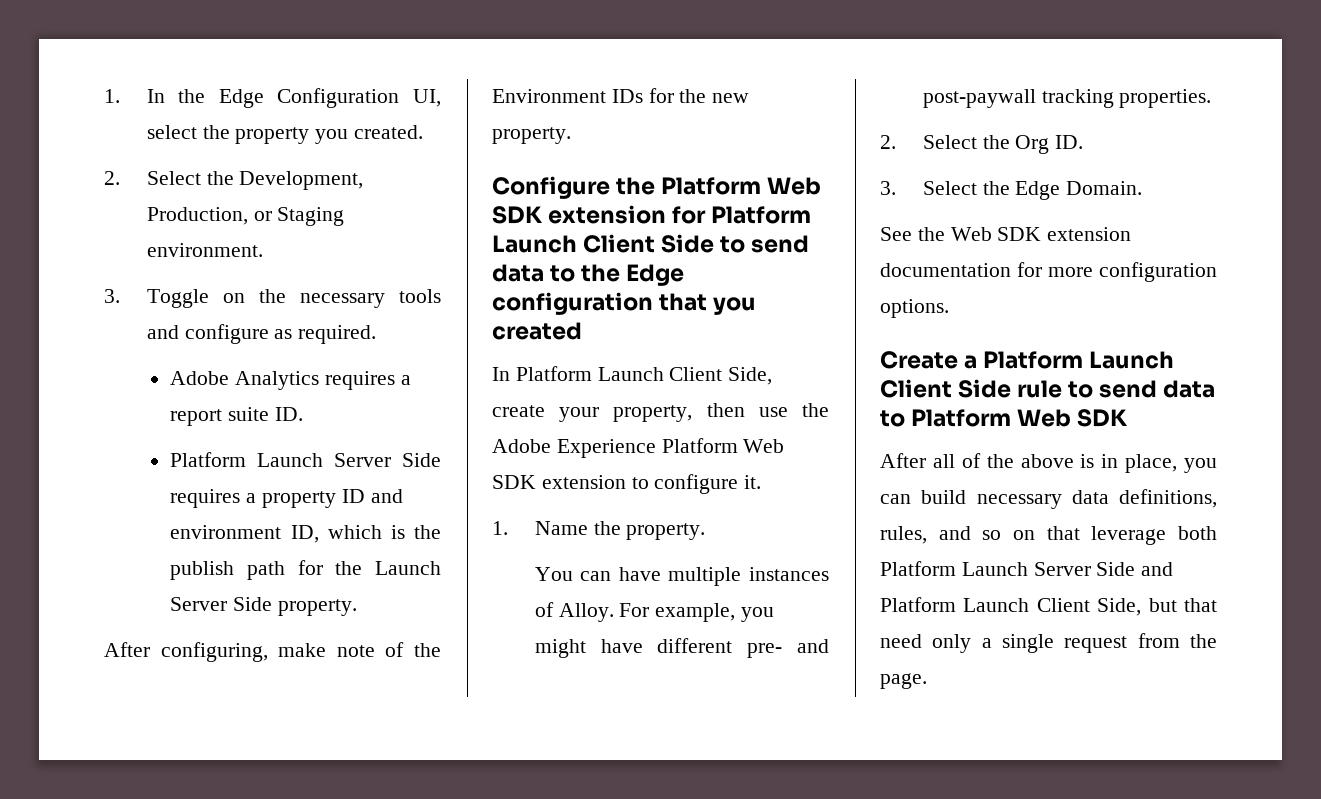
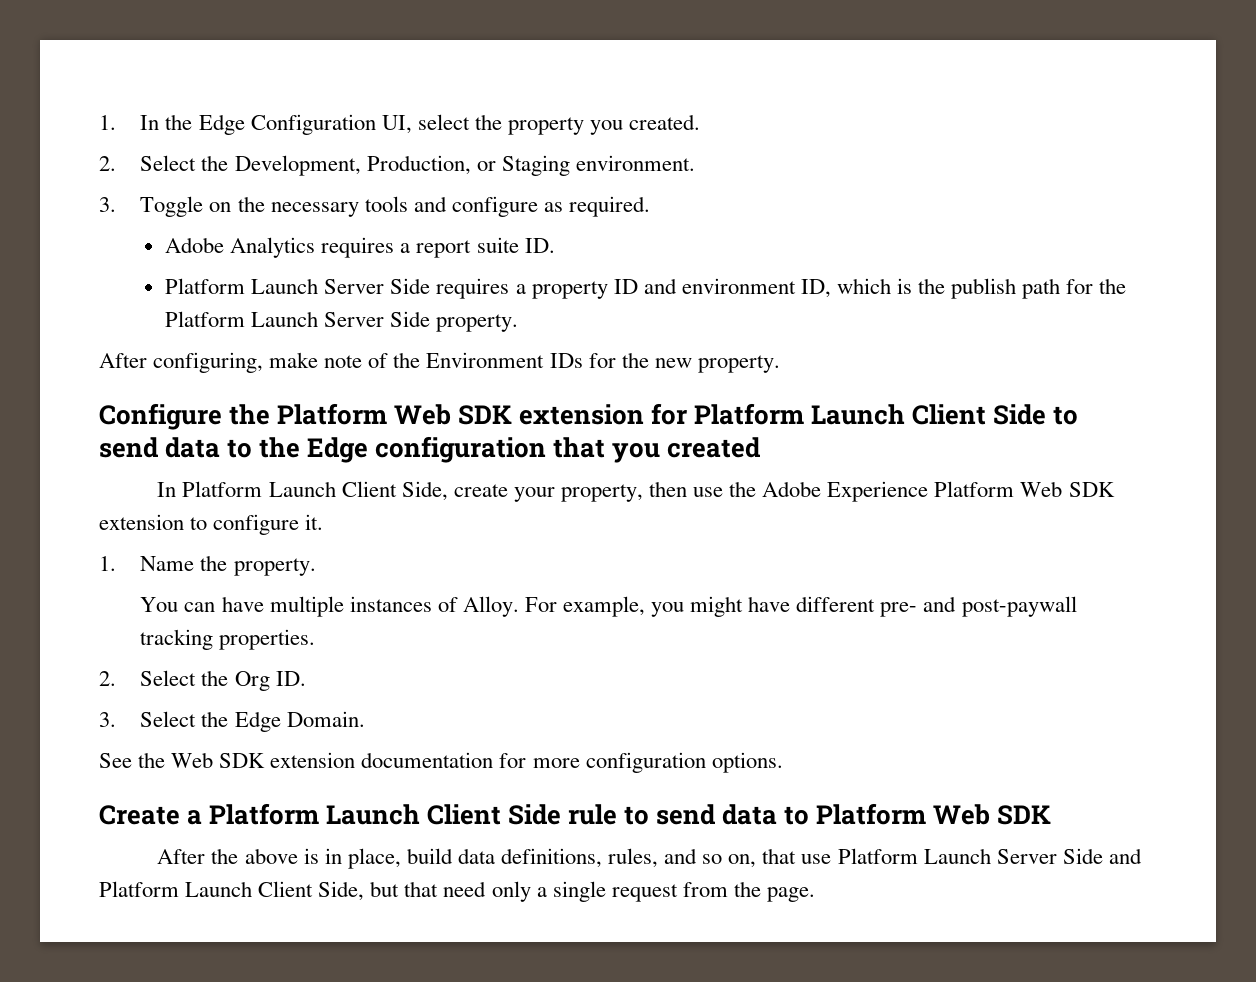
(363, 568) none -> [165,311,246,327] Platform
[932,453,981,468] all of -> (206, 856) none
[1184,458,1217,473] [880,490,1062,509] you can build necessary -> [406,848,453,864] build
[1013,526,1217,545] on that leverage both -> [728,848,832,868] on, that use

